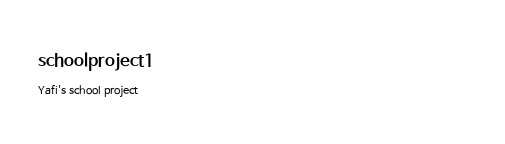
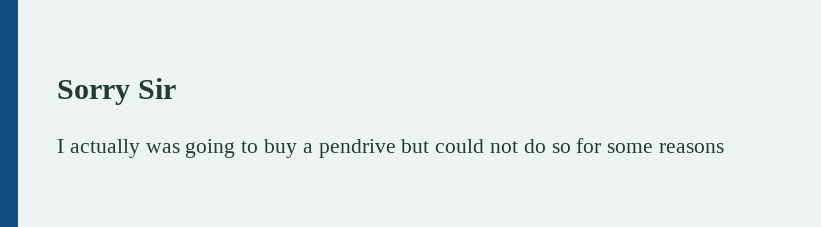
[38,52,154,71] [38,84,138,98] schoolproject1 // Yafi's school project -> [57,78,177,105] [57,138,725,158] Sorry Sir // I actually was going to buy a pendrive but could not do so for some reasons

